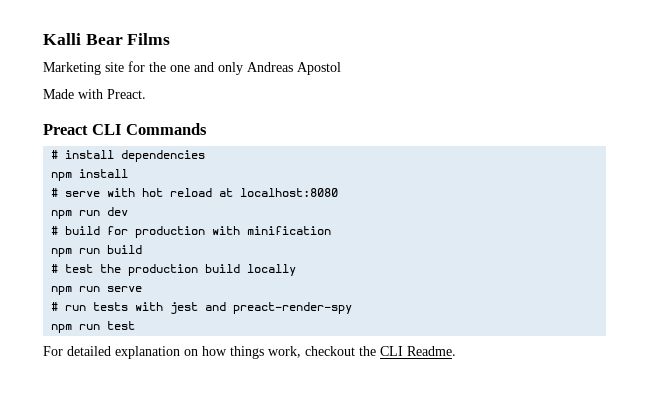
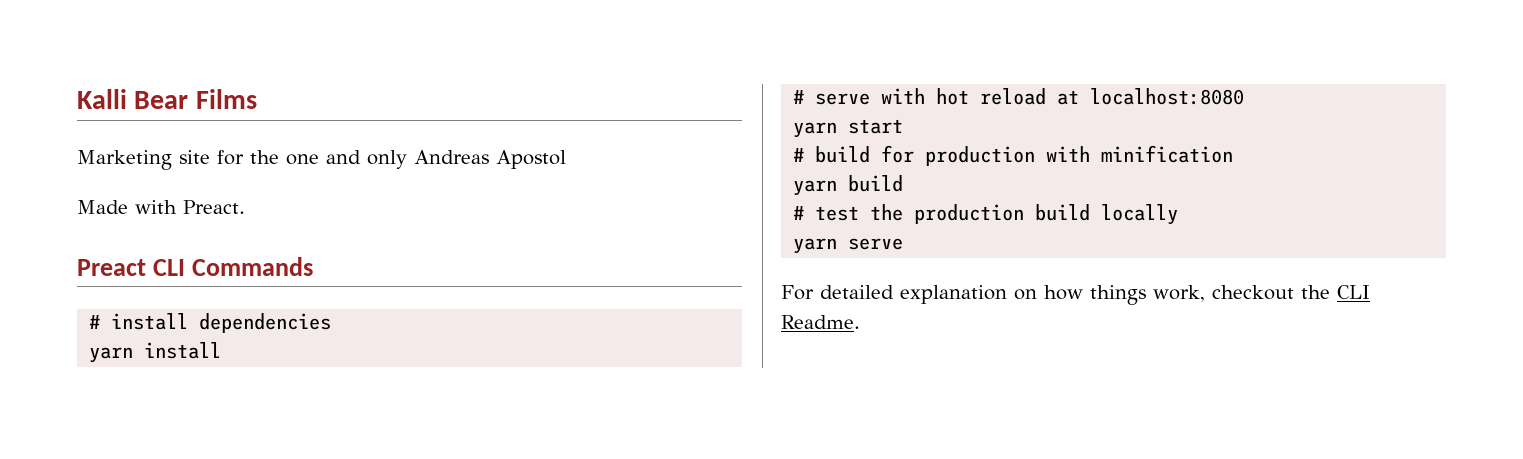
[51,172,73,181] npm -> [89,347,134,363] yarn
[51,207,129,219] npm run dev -> [793,119,904,138] yarn start
[51,248,101,257] npm run -> [793,180,838,196] yarn
[51,286,143,295] [51,302,353,314] [51,321,136,333] npm run serve // # run tests with jest and preact-render-spy // npm run test -> [793,238,904,254] yarn serve

